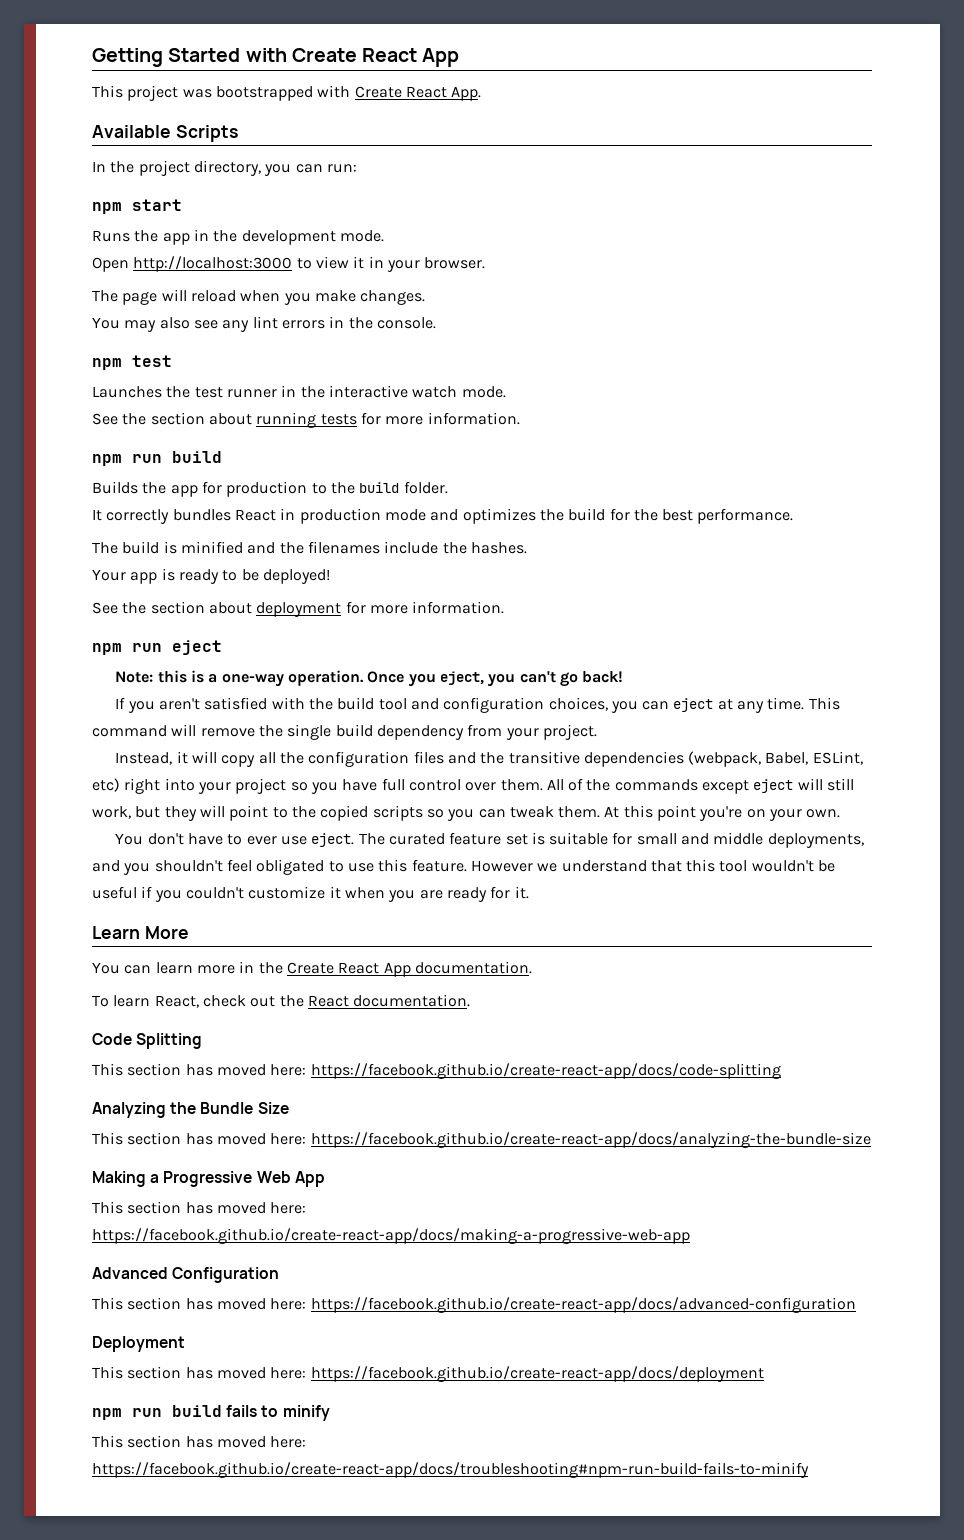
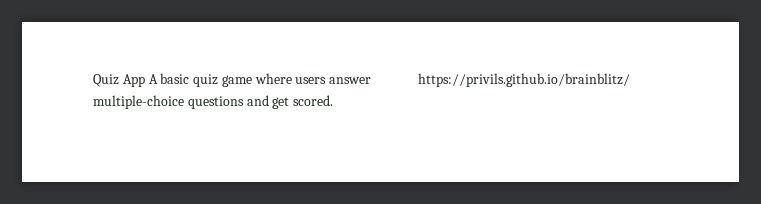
[92,48,460,67] [92,85,482,101] [92,125,238,142] [92,160,357,176] [92,199,182,214] [92,229,384,245] [92,256,486,272] [92,289,426,305] [92,316,436,332] [92,355,172,370] [92,385,506,398] [92,412,520,428] [92,451,222,466] [92,481,448,497] [92,508,794,524] [92,541,527,554] [92,568,330,584] [92,601,505,617] [92,640,222,655] [115,670,624,687] [115,697,840,713] [92,724,597,740] [115,751,863,767] [92,778,855,794] [92,805,841,821] [115,832,864,848] [92,859,836,875] [92,886,529,902] [92,926,189,939] [92,961,532,977] [92,994,471,1008] [92,1033,203,1049] [92,1063,781,1079] [92,1102,289,1118] [92,1132,871,1148] [92,1171,325,1187] [92,1201,307,1214] [92,1228,690,1244] [92,1267,280,1283] [92,1297,856,1313] [92,1336,185,1352] [92,1366,764,1382] [92,1405,330,1421] [92,1435,307,1448] [92,1462,809,1478] Getting Started with Create React App // This project was bootstrapped with Create React App. // Available Scripts // In the project directory, you can run: // npm start // Runs the app in the development mode. // Open http://localhost:3000 to view it in your browser. // The page will reload when you make changes. // You may also see any lint errors in the console. // npm test // Launches the test runner in the interactive watch mode. // See the section about running tests for more information. // npm run build // Builds the app for production to the build folder. // It correctly bundles React in production mode and optimizes the build for the best performance. // The build is minified and the filenames include the hashes. // Your app is ready to be deployed! // See the section about deployment for more information. // npm run eject // Note: this is a one-way operation. Once you eject, you can't go back! // If you aren't satisfied with the build tool and configuration choices, you can eject at any time. This command will remove the single build dependency from your project. // Instead, it will copy all the configuration files and the transitive dependencies (webpack, Babel, ESLint, etc) right into your project so you have full control over them. All of the commands except eject will still work, but they will point to the copied scripts so you can tweak them. At this point you're on your own. // You don't have to ever use eject. The curated feature set is suitable for small and middle deployments, and you shouldn't feel obligated to use this feature. However we understand that this tool wouldn't be useful if you couldn't customize it when you are ready for it. // Learn More // You can learn more in the Create React App documentation. // To learn React, check out the React documentation. // Code Splitting // This section has moved here: https://facebook.github.io/create-react-app/docs/code-splitting // Analyzing the Bundle Size // This section has moved here: https://facebook.github.io/create-react-app/docs/analyzing-the-bundle-size // Making a Progressive Web App // This section has moved here: https://facebook.github.io/create-react-app/docs/making-a-progressive-web-app // Advanced Configuration // This section has moved here: https://facebook.github.io/create-react-app/docs/advanced-configuration // Deployment // This section has moved here: https://facebook.github.io/create-react-app/docs/deployment // npm run build fails to minify // This section has moved here: https://facebook.github.io/create-react-app/docs/troubleshooting#npm-run-build-fails-to-minify -> [93,73,372,87] [93,95,334,109] [418,73,630,87] Quiz App A basic quiz game where users answer multiple-choice questions and get scored. https://privils.github.io/brainblitz/

